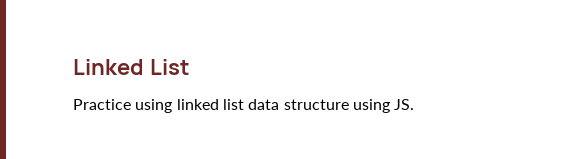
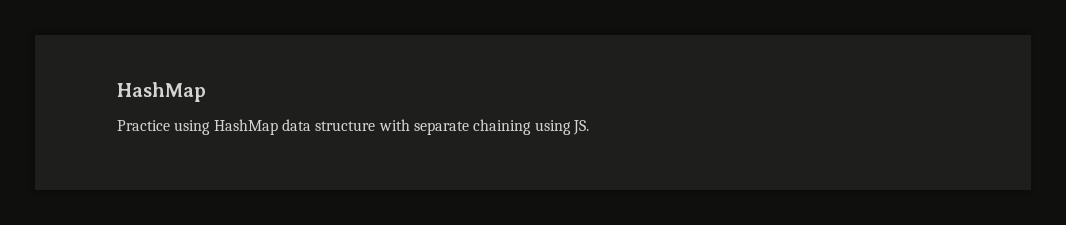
[73,59,190,75] Linked List -> [117,82,206,102] HashMap
[176,99,349,110] linked list data structure -> [213,119,532,135] HashMap data structure with separate chaining

